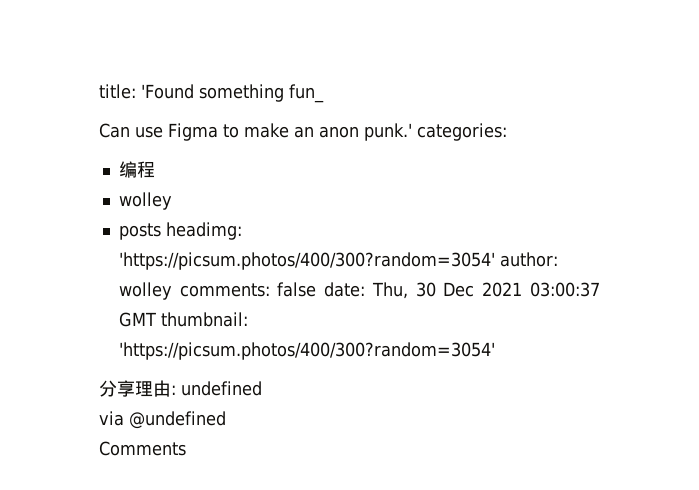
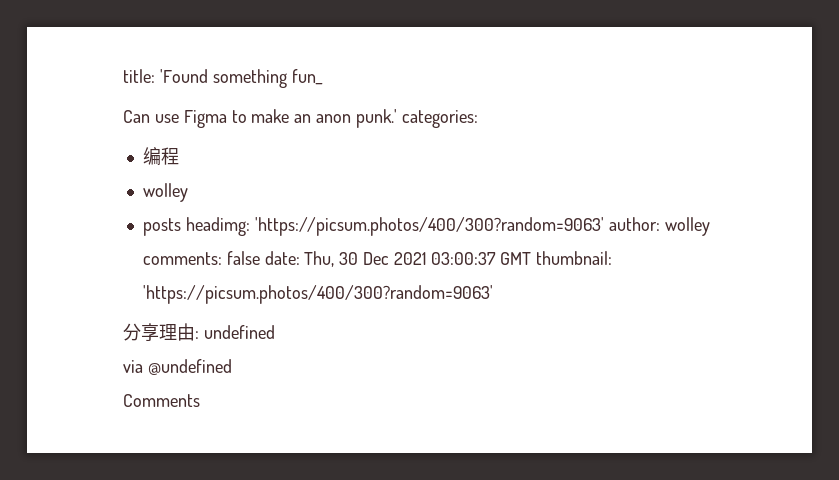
[118,252,495,270] 'https://picsum.photos/400/300?random=3054' -> [254,217,605,236] 'https://picsum.photos/400/300?random=9063'
[118,342,495,360] 'https://picsum.photos/400/300?random=3054' -> [142,285,493,304] 'https://picsum.photos/400/300?random=9063'

